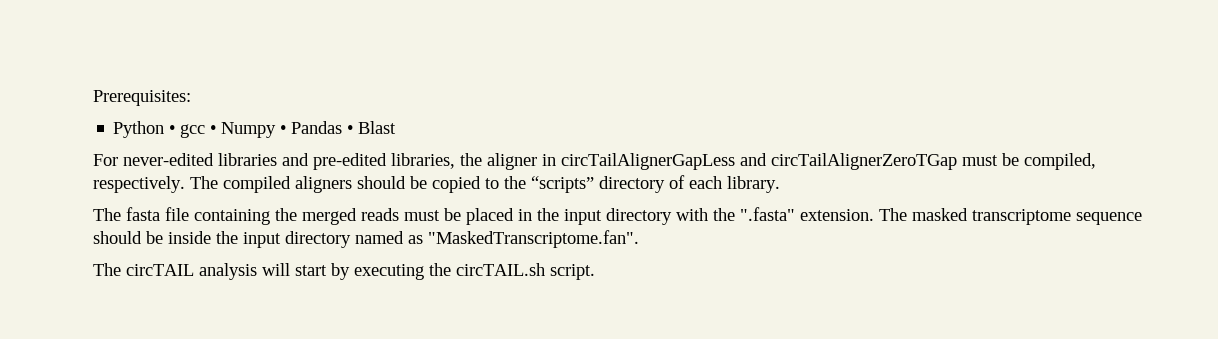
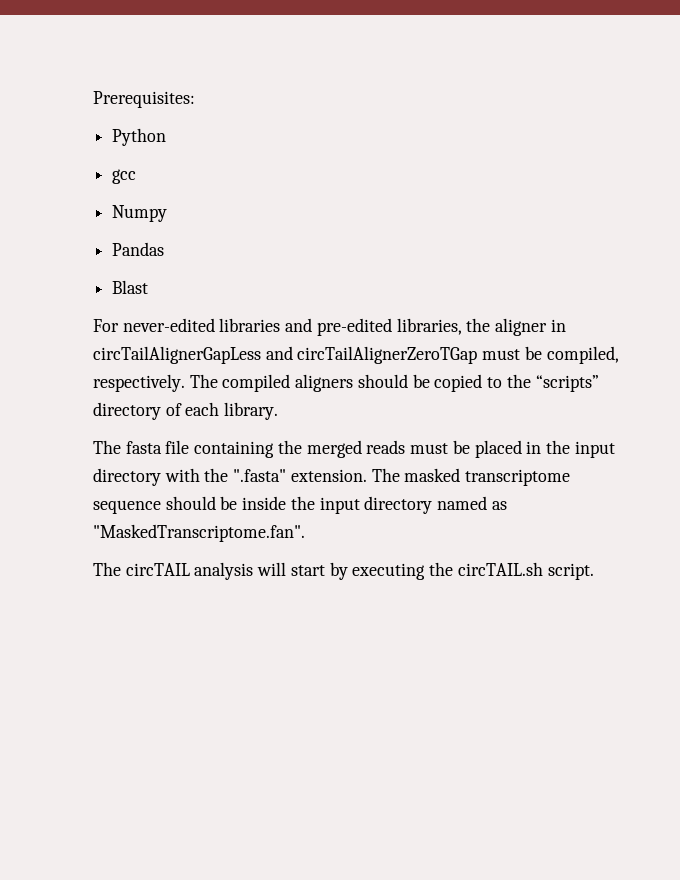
[169,125,176,134] • -> (167, 137) //
[210,125,217,134] • -> (137, 176) //
[280,125,287,134] • -> (168, 213) //
[347,125,354,134] • -> (165, 249) //

